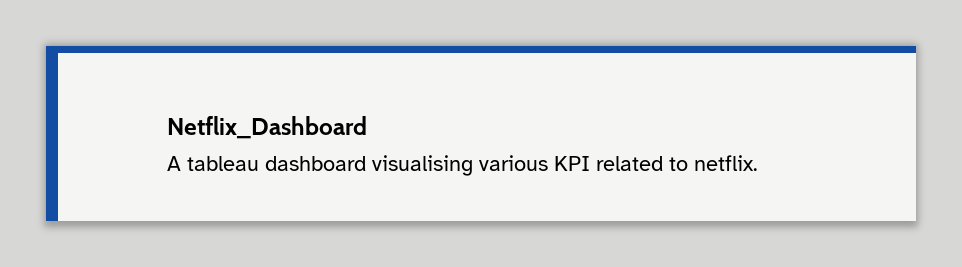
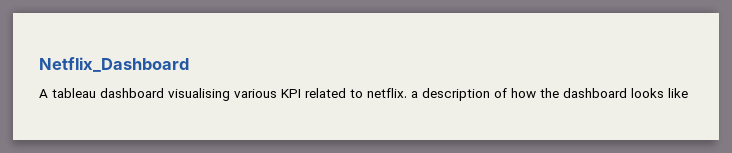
(758, 163) none -> [411,88,688,101] a description of how the dashboard looks like

